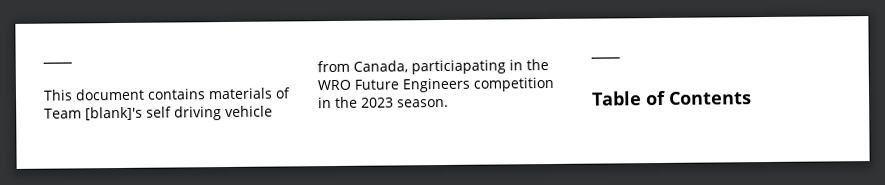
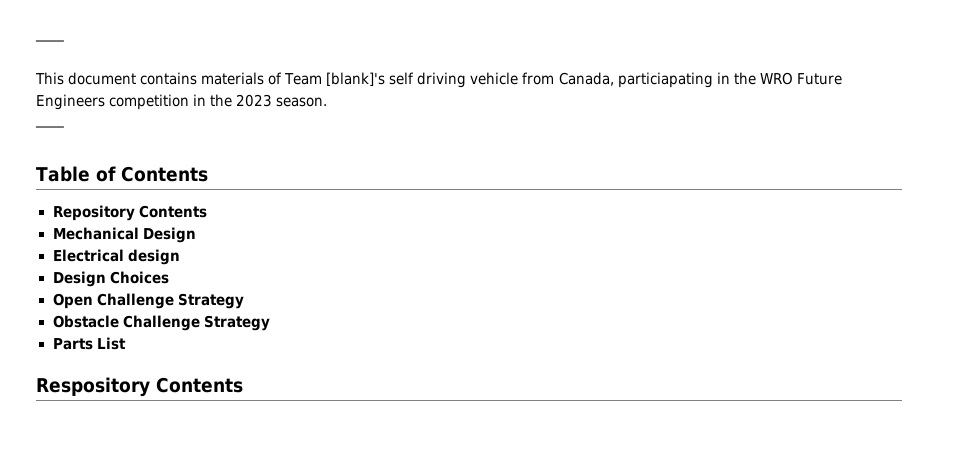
(752, 98) none -> [52,205,207,221] [52,227,196,243] [52,249,180,265] [52,271,169,287] [52,293,244,309] [52,315,270,331] [52,337,126,350] [36,377,243,397] // Repository Contents // Mechanical Design // Electrical design // Design Choices // Open Challenge Strategy // Obstacle Challenge Strategy // Parts List // Respository Contents

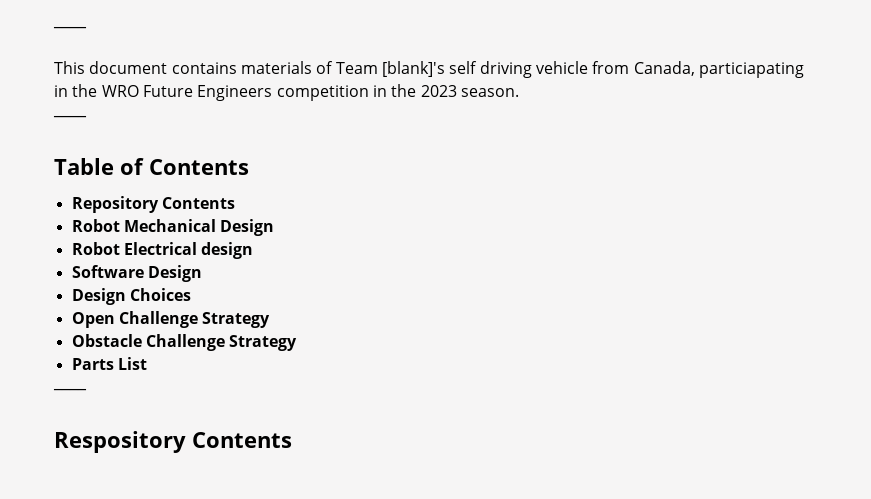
(207, 211) none -> [71,219,120,232] Robot
(196, 235) none -> [71,242,120,255] Robot
(180, 257) none -> [71,265,202,282] // Software Design
(126, 343) none -> [53,388,87,403] // ‾‾‾‾

